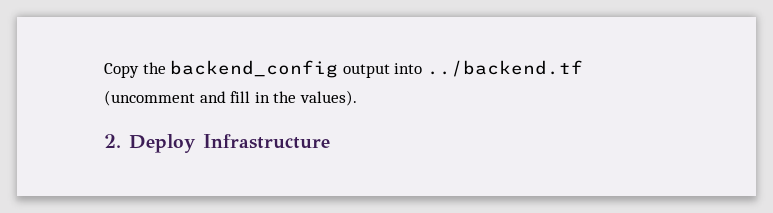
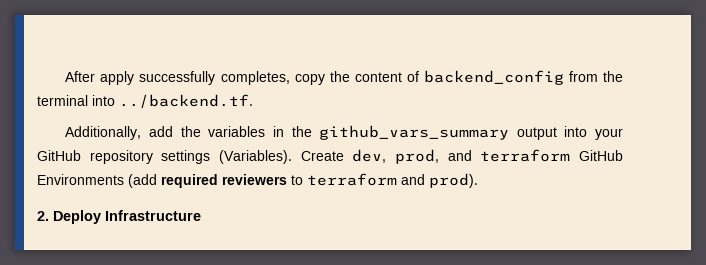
[104,60,583,78] [104,90,357,106] Copy the backend_config output into ../backend.tf (uncomment and fill in the values). -> [65,70,623,85] [37,94,253,108] [65,125,623,140] [37,149,624,164] [37,173,478,188] After apply successfully completes, copy the content of backend_config from the terminal into ../backend.tf. // Additionally, add the variables in the github_vars_summary output into your GitHub repository settings (Variables). Create dev, prod, and terraform GitHub Environments (add required reviewers to terraform and prod).

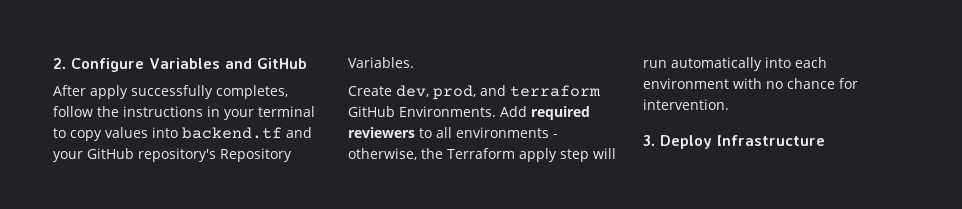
[65,70,623,85] [37,94,253,108] [65,125,623,140] [37,150,292,164] After apply successfully completes, copy the content of backend_config from the terminal into ../backend.tf. // Additionally, add the variables in the github_vars_summary output into your GitHub repository settings (Variables). -> [53,58,307,72] [53,85,288,99] [53,106,315,120] [53,127,312,141] [53,148,292,162] [348,57,414,68] 2. Configure Variables and GitHub // After apply successfully completes, follow the instructions in your terminal to copy values into backend.tf and your GitHub repository's Repository Variables. //
[37,174,157,188] Environments (add -> [399,106,527,117] Environments. Add
[307,173,478,188] [37,211,49,221] terraform and prod). // 2. -> [436,127,558,138] [348,148,616,162] [643,57,827,71] [643,78,858,89] [643,99,729,110] [643,135,655,146] all environments - otherwise, the Terraform apply step will run automatically into each environment with no chance for intervention. // 3.

